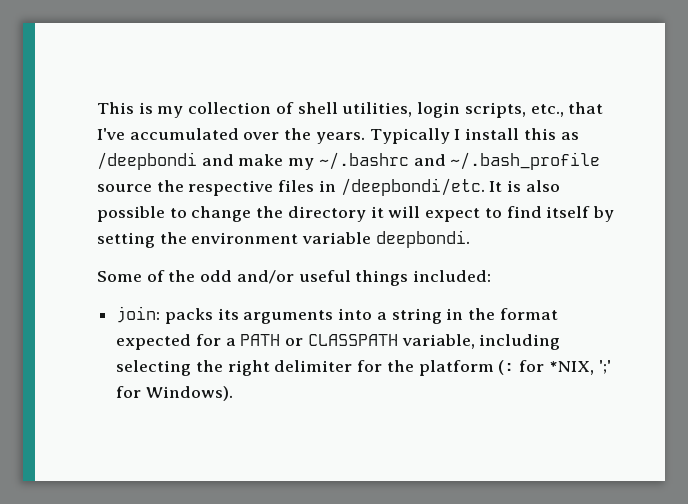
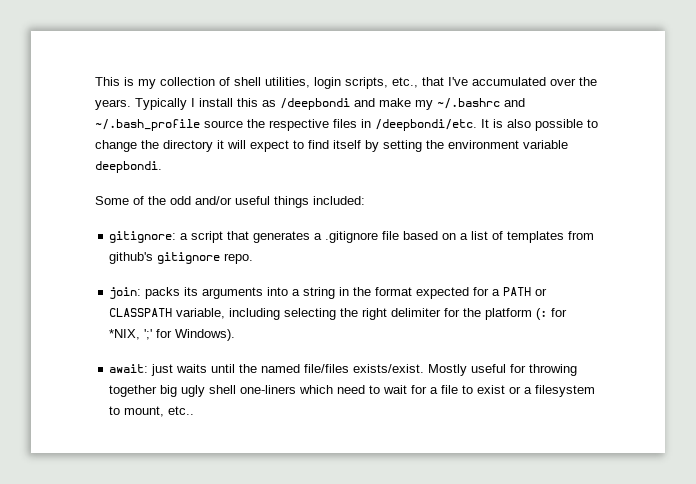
(492, 276) none -> [109,231,595,243] [109,252,254,264] // gitignore: a script that generates a .gitignore file based on a list of templates from github's gitignore repo.
(233, 393) none -> [109,364,578,376] [109,385,596,397] [109,406,195,417] // await: just waits until the named file/files exists/exist. Mostly useful for throwing together big ugly shell one-liners which need to wait for a file to exist or a filesystem to mount, etc..

